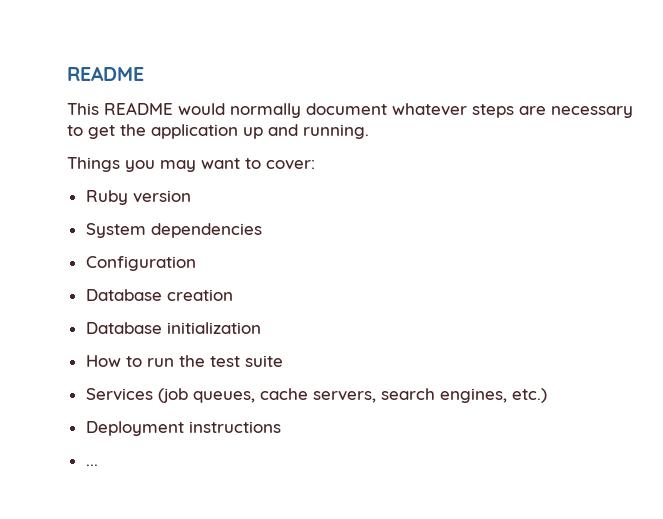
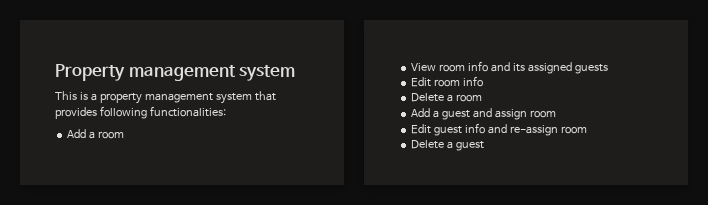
[67,66,144,81] [67,102,633,118] [67,124,369,139] [67,157,315,172] [85,190,191,205] [85,223,262,238] [85,256,196,271] [85,289,233,301] [85,322,261,334] [85,355,283,367] [85,388,547,403] [85,421,281,436] [85,464,98,466] README // This README would normally document whatever steps are necessary to get the application up and running. // Things you may want to cover: // Ruby version // System dependencies // Configuration // Database creation // Database initialization // How to run the test suite // Services (job queues, cache servers, search engines, etc.) // Deployment instructions // ... -> [55,64,296,81] [55,91,276,104] [55,106,226,119] [67,129,125,139] [411,61,608,74] [411,76,484,87] [411,93,483,102] [411,108,556,120] [411,123,587,136] [411,140,485,151] Property management system // This is a property management system that provides following functionalities: // Add a room // View room info and its assigned guests // Edit room info // Delete a room // Add a guest and assign room // Edit guest info and re-assign room // Delete a guest

